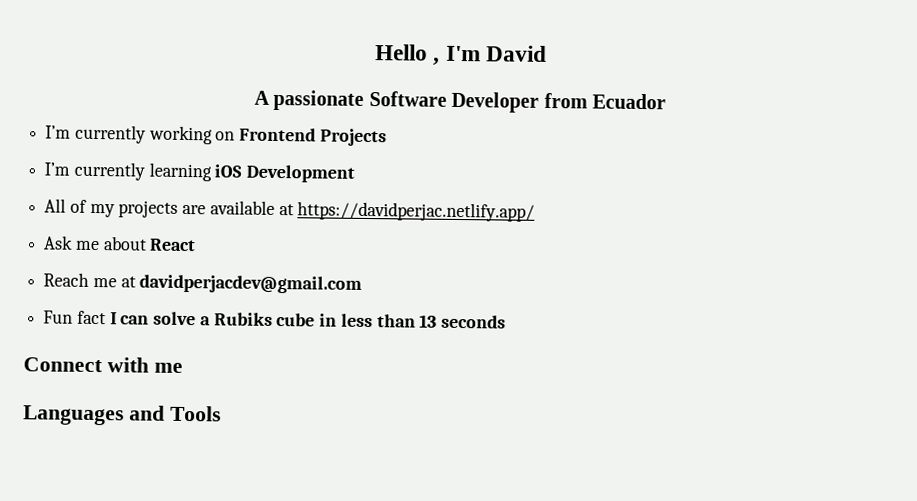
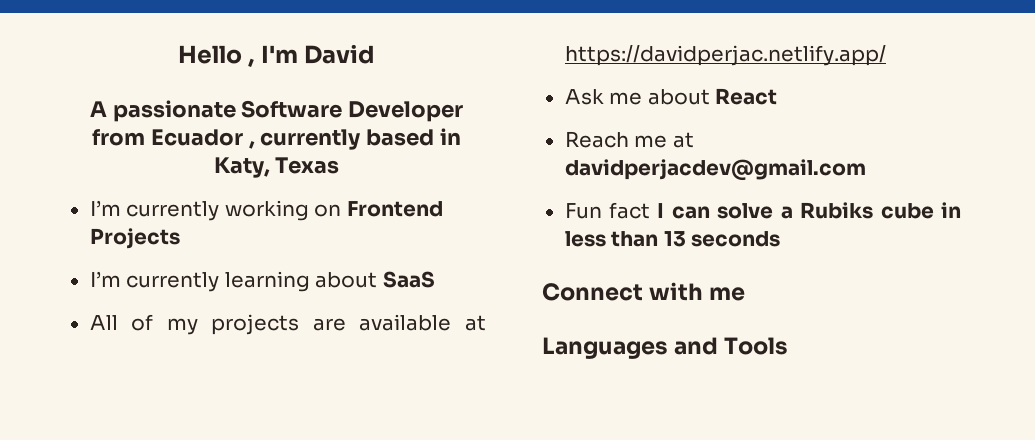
(666, 101) none -> [248,128,462,150] [213,157,340,178] , currently based in Katy, Texas
[214,164,356,183] iOS Development -> [315,271,435,288] about SaaS

